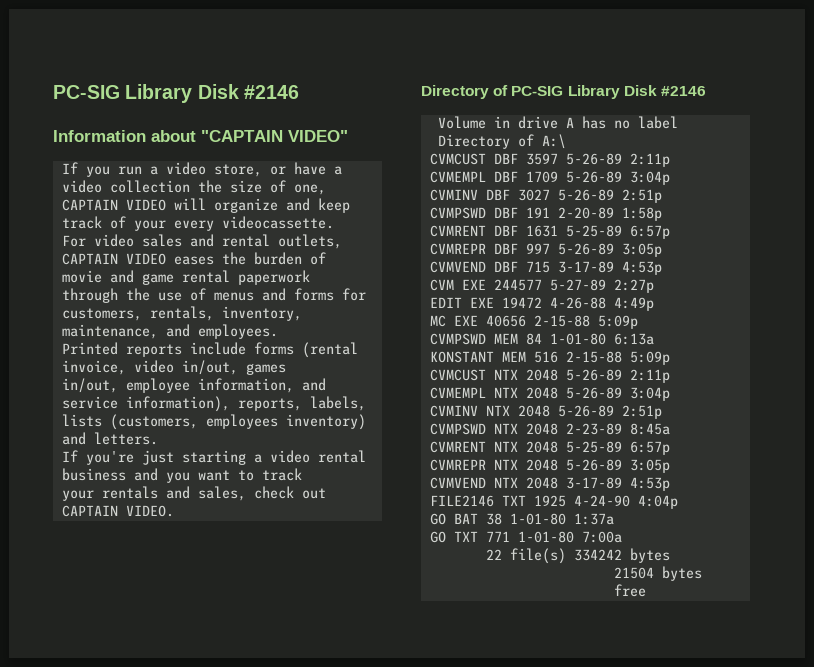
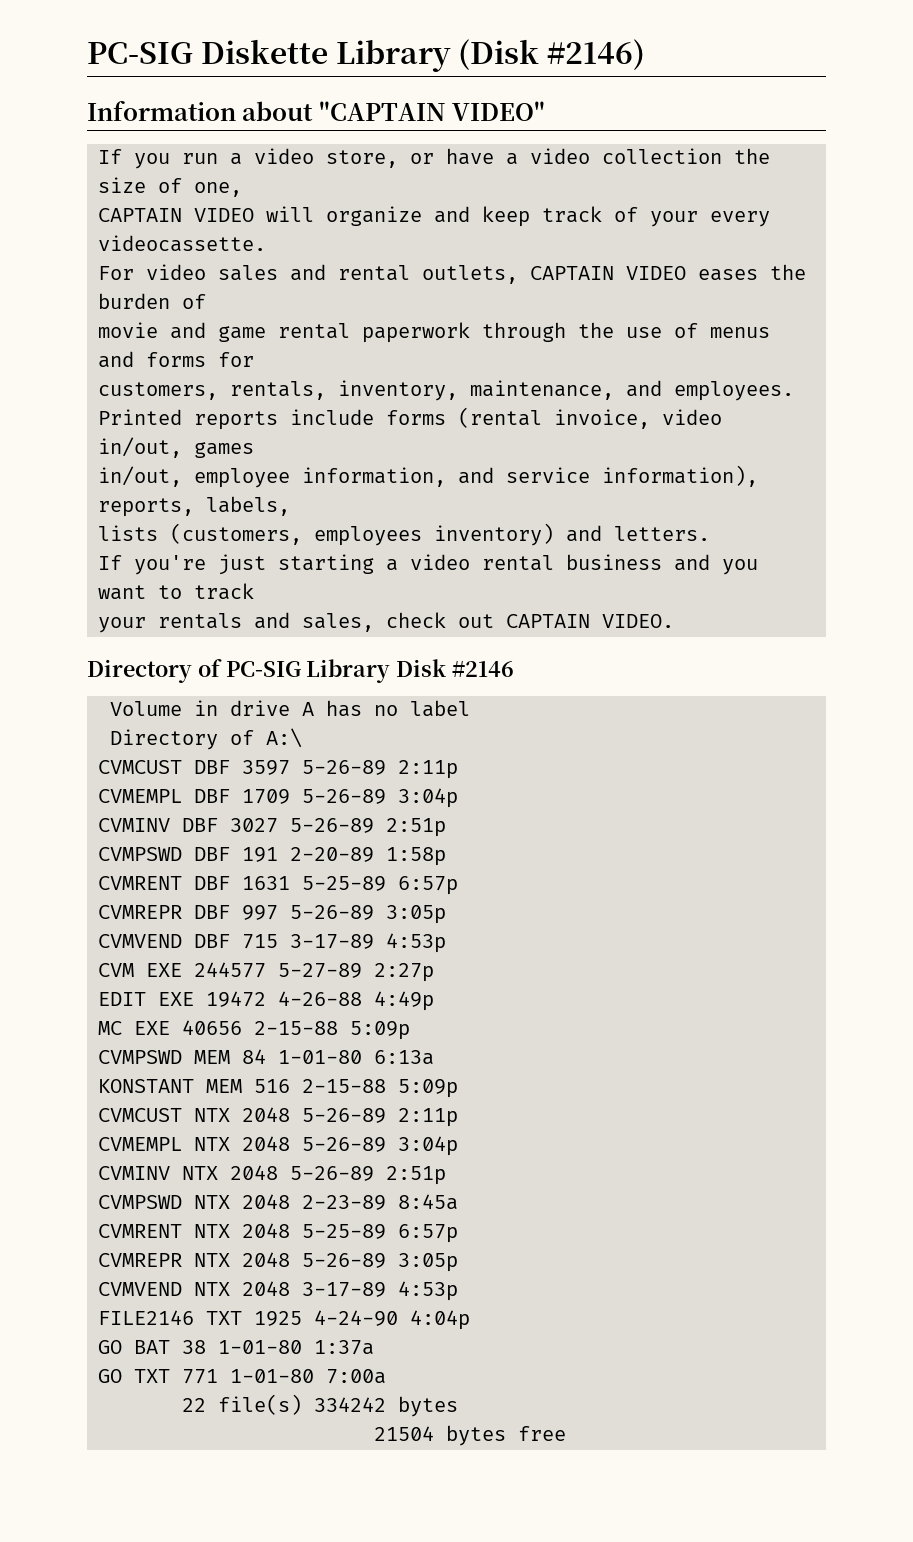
[53,84,299,103] PC-SIG Library Disk #2146 -> [87,39,646,72] PC-SIG Diskette Library (Disk #2146)

